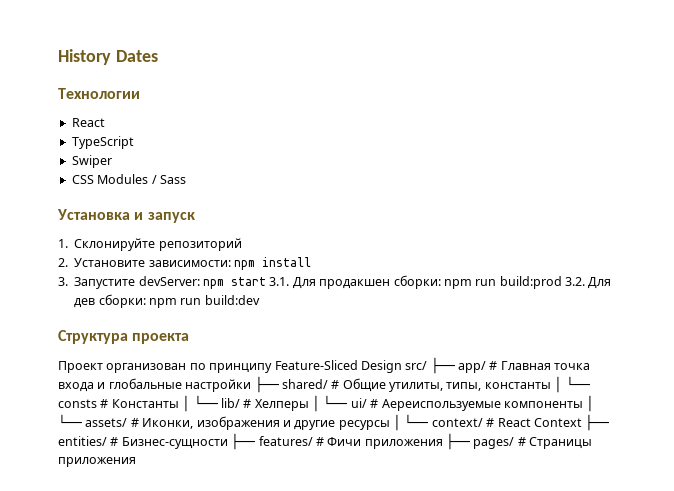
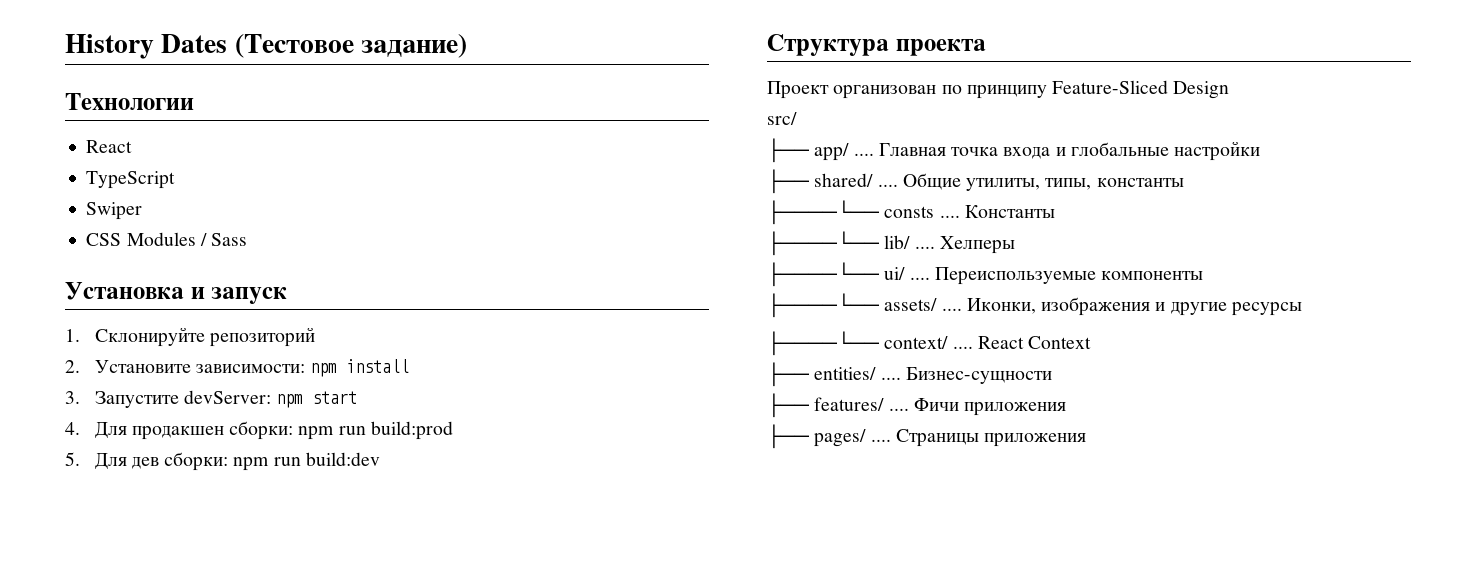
(158, 56) none -> [234,34,468,58] (Тестовое задание)
[269,277,290,286] 3.1. -> [65,422,80,435] // 4.
[565,277,585,286] 3.2. -> [65,452,80,466] // 5.
(402, 366) none -> (1230, 90) //
(428, 365) none -> (797, 118) //
[489,361,498,370] # -> [853,153,874,156] ....
(252, 385) none -> (1261, 151) //
[331,380,340,389] # -> [877,184,898,187] ....
[554,376,590,393] [58,395,595,412] [58,414,139,427] │ └── consts # Константы │ └── lib/ # Хелперы │ └── ui/ # Аереиспользуемые компоненты │ └── assets/ # -> [767,200,1055,225] [767,231,1015,256] [767,262,1204,287] [767,293,962,318] // ├────└── consts .... Константы // ├────└── lib/ .... Хелперы // ├────└── ui/ .... Переиспользуемые компоненты // ├────└── assets/ ....
[393,414,495,431] │ └── context/ # -> [767,331,973,356] // ├────└── context/ ....
(582, 422) none -> (1092, 342) //
[110,437,119,446] # -> [880,377,901,380] ....
(228, 443) none -> (1052, 375) //
[315,437,324,446] # -> [888,408,909,411] ....
(443, 444) none -> (1067, 409) //
[517,437,526,446] # -> [870,439,891,442] ....

